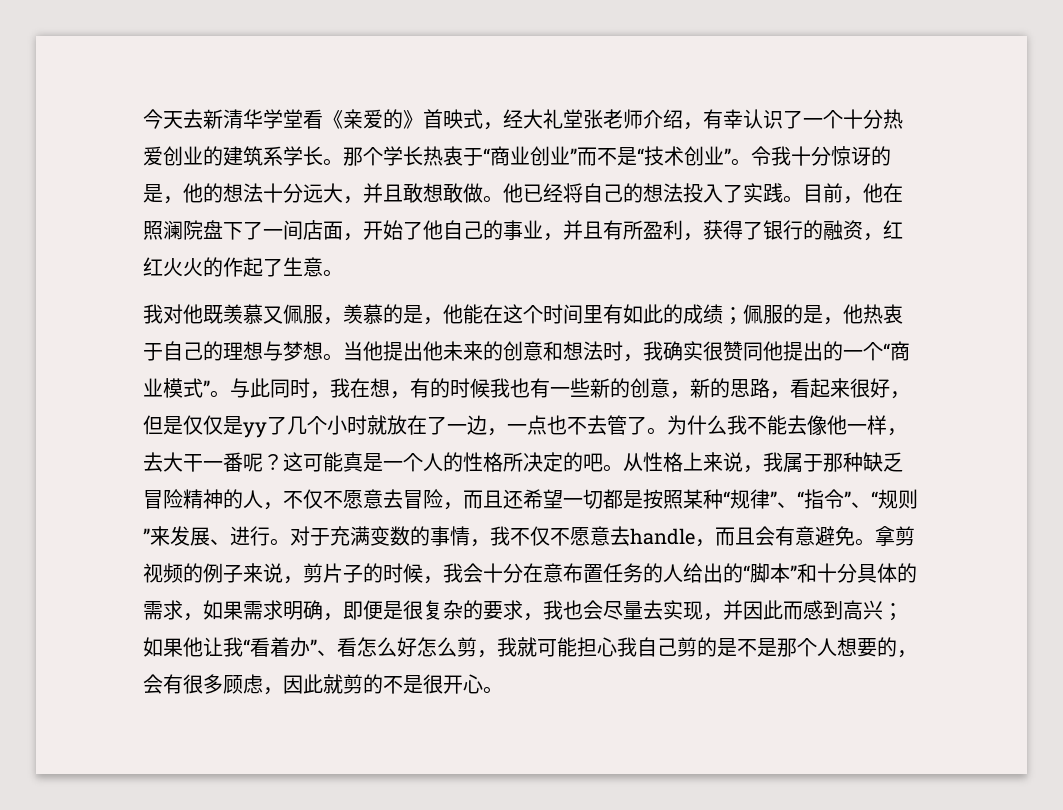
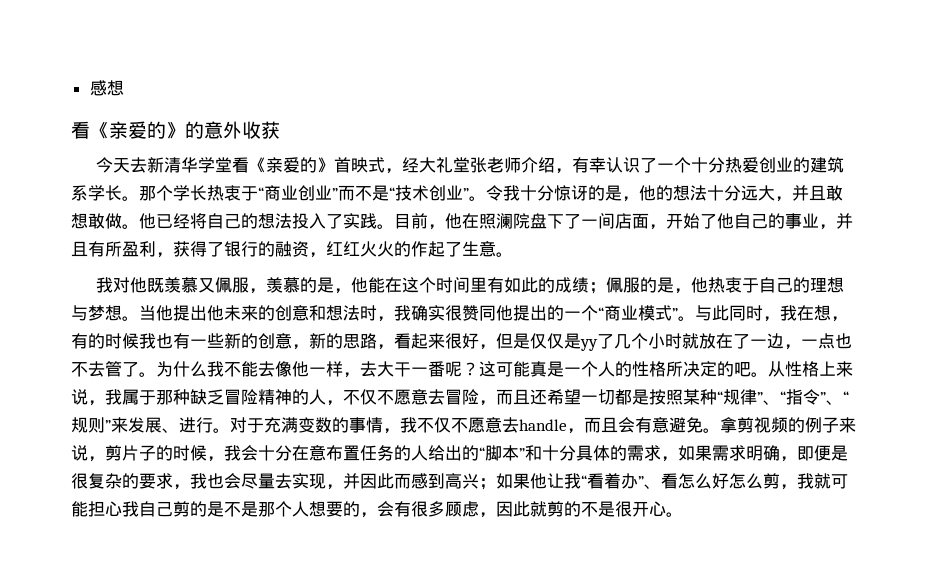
(143, 119) none -> [89,80,124,96] [71,121,280,139] 感想 // 看《亲爱的》的意外收获 //

